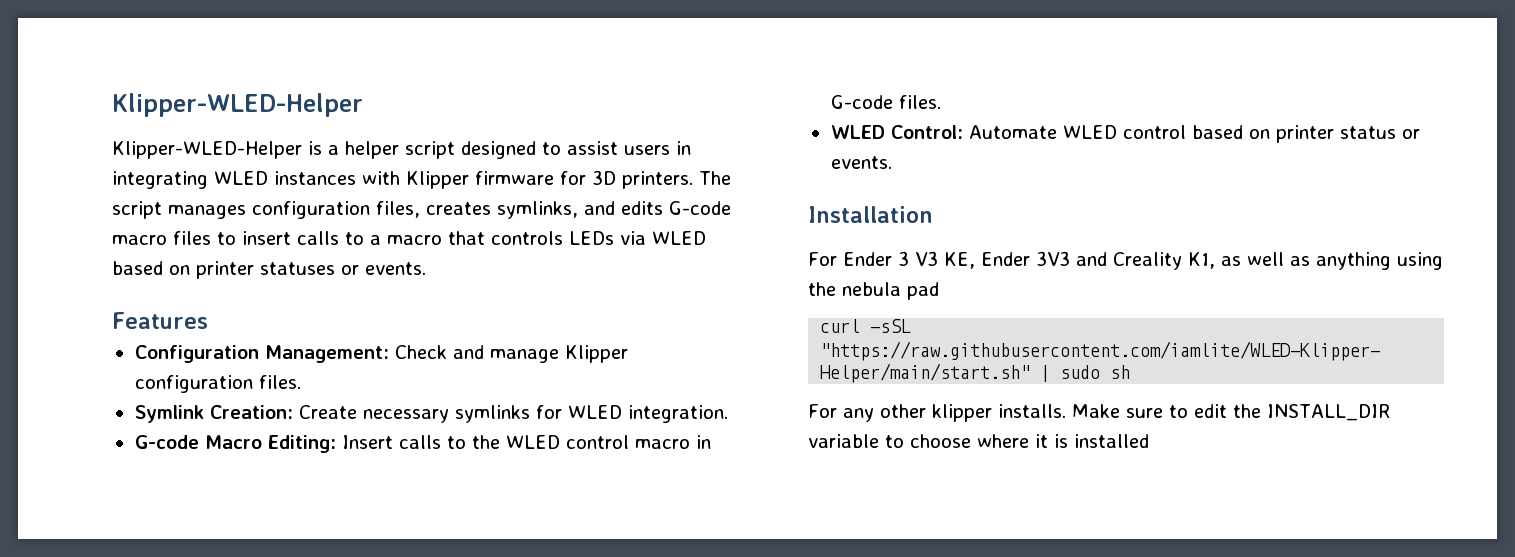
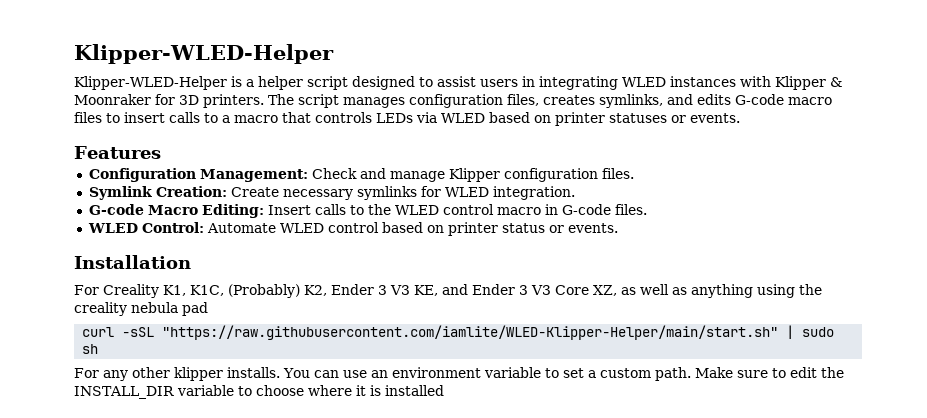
[475,171,554,185] firmware -> [830,77,842,87] [74,94,151,105] & Moonraker
[843,251,1215,270] Ender 3 V3 KE, Ender 3V3 and Creality K1, -> [103,284,617,298] Creality K1, K1C, (Probably) K2, Ender 3 V3 KE, and Ender 3 V3 Core XZ,
(836, 289) none -> [74,302,127,316] creality
(1066, 411) none -> [283,367,691,381] You can use an environment variable to set a custom path.

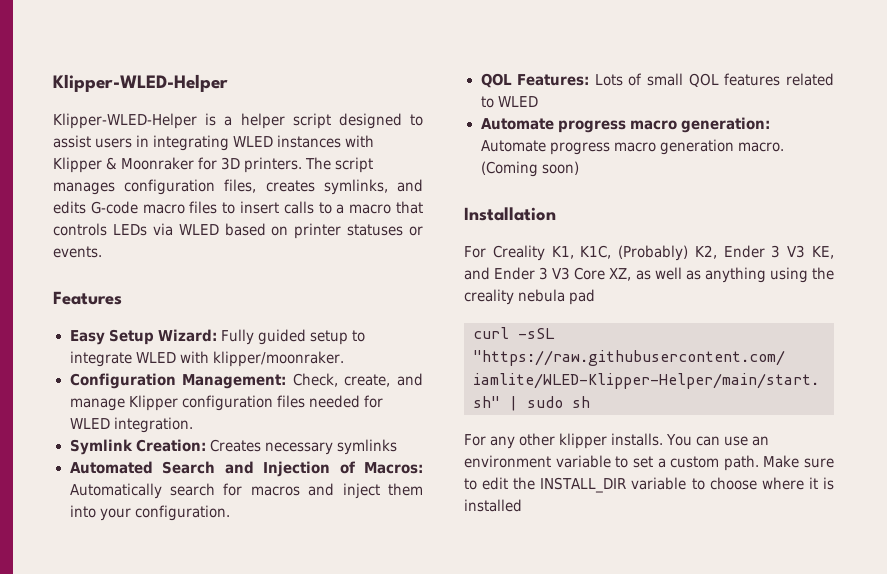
(161, 152) none -> [69,329,365,345] [69,351,344,367] // Easy Setup Wizard: Fully guided setup to integrate WLED with klipper/moonraker.
[311,168,357,179] Check -> [292,373,391,387] Check, create,
[601,168,634,179] [88,186,575,200] [88,204,647,218] [87,222,618,236] files. // Symlink Creation: Create necessary symlinks for WLED integration. // G-code Macro Editing: Insert calls to the WLED control macro in G-code files. // WLED Control: Automate WLED control based on printer status or events. -> [276,395,383,408] [69,417,193,433] [69,439,397,455] [69,461,423,477] [69,483,423,499] [69,505,230,521] [480,73,834,88] [480,96,538,108] [480,117,770,133] [480,139,784,155] [480,161,579,177] files needed for WLED integration. // Symlink Creation: Creates necessary symlinks // Automated Search and Injection of Macros: Automatically search for macros and inject them into your configuration. // QOL Features: Lots of small QOL features related to WLED // Automate progress macro generation: Automate progress macro generation macro. (Coming soon)

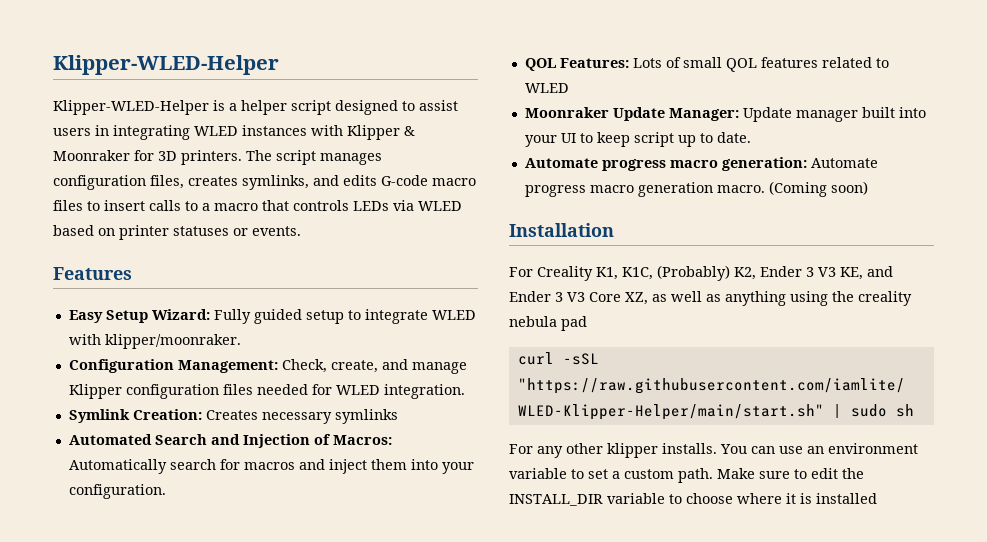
(538, 101) none -> [524,107,926,122] [524,132,751,147] // Moonraker Update Manager: Update manager built into your UI to keep script up to date.

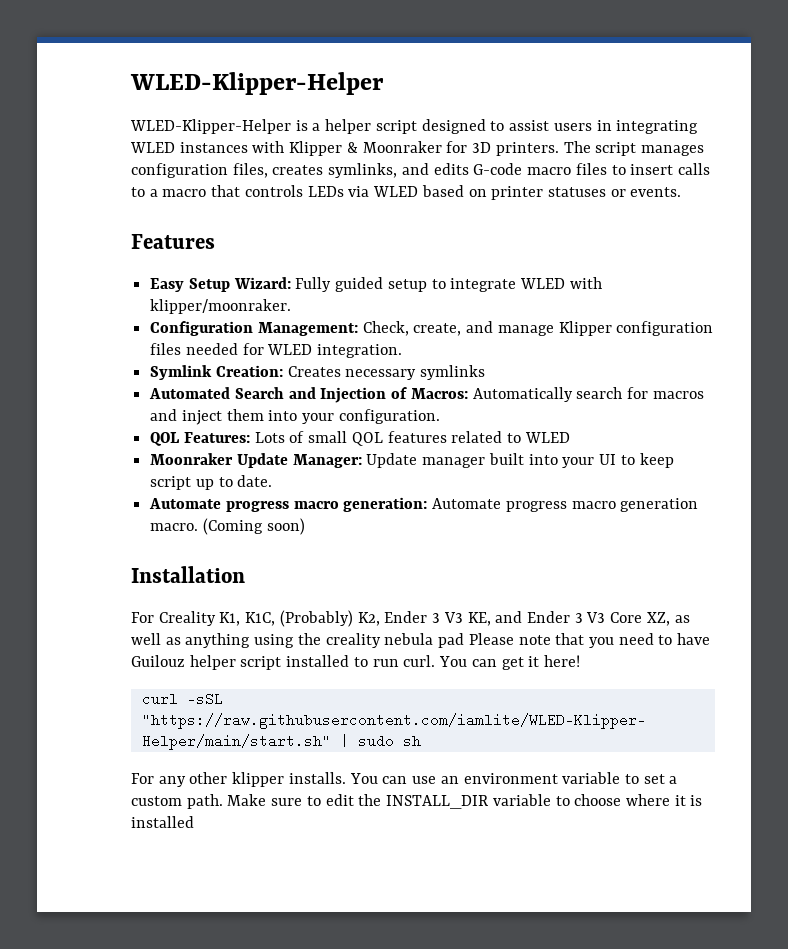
[53,55,279,75] [53,100,209,115] Klipper-WLED-Helper // Klipper-WLED-Helper -> [130,72,384,95] [130,119,291,134] WLED-Klipper-Helper // WLED-Klipper-Helper
(587, 323) none -> [468,633,711,648] [131,655,580,670] Please note that you need to have Guilouz helper script installed to run curl. You can get it here!

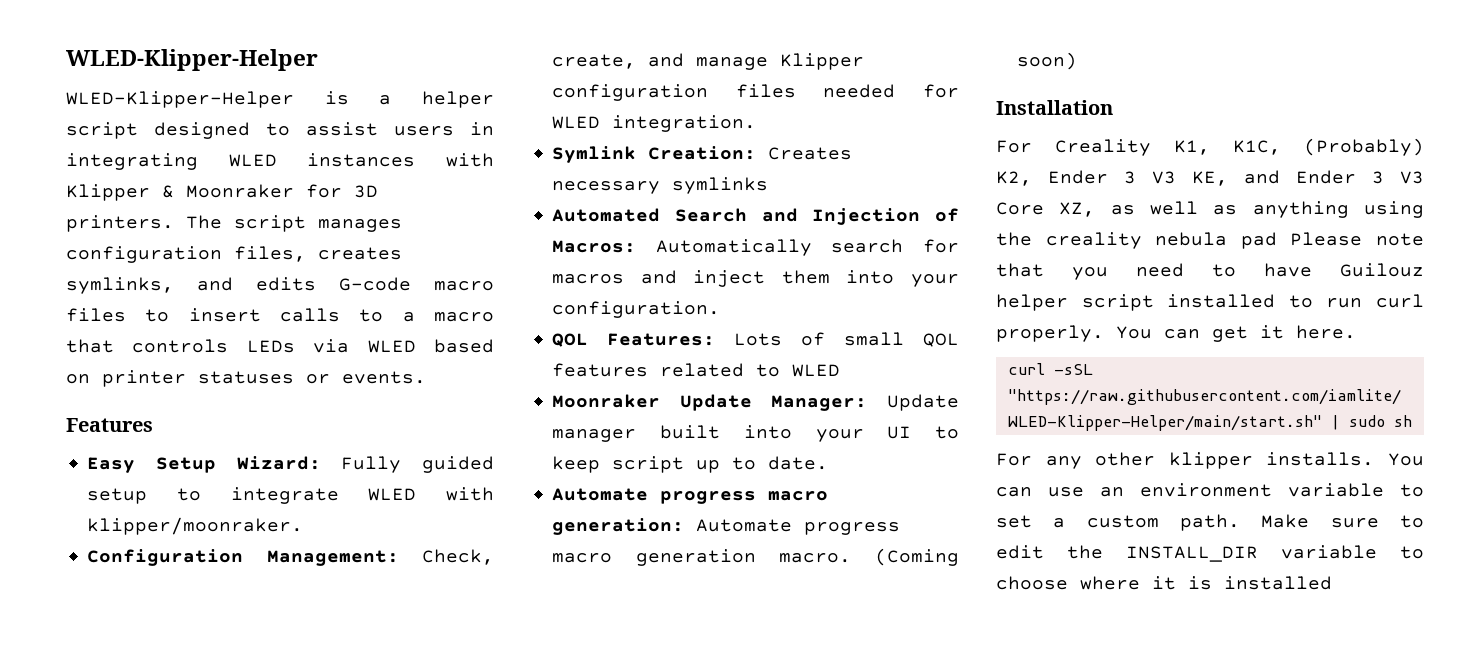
[403,655,436,667] curl. -> [1376,294,1424,308] [996,325,1104,342] curl properly.
[543,655,580,667] here! -> [1296,325,1356,339] here.

